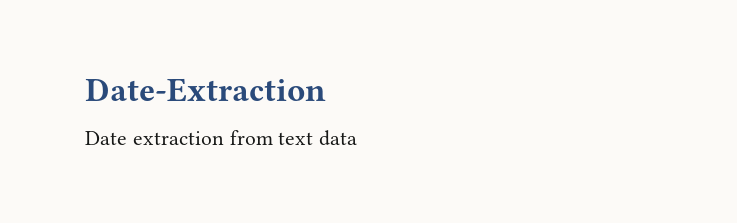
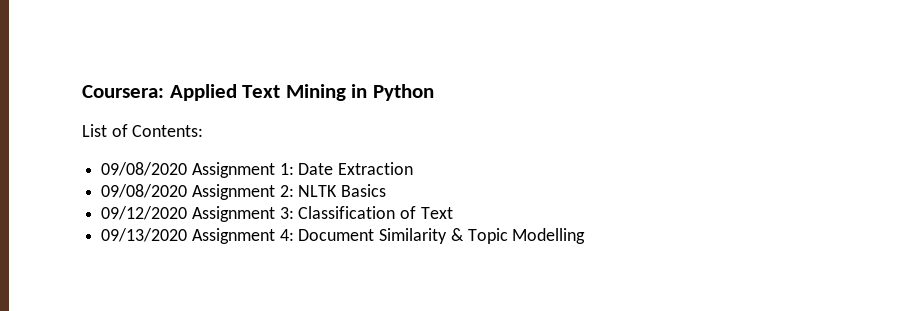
[85,78,326,102] [85,130,358,146] Date-Extraction // Date extraction from text data -> [82,84,434,101] [82,124,204,137] [101,162,414,178] [101,184,387,200] [101,206,453,222] [101,228,586,244] Coursera: Applied Text Mining in Python // List of Contents: // 09/08/2020 Assignment 1: Date Extraction // 09/08/2020 Assignment 2: NLTK Basics // 09/12/2020 Assignment 3: Classification of Text // 09/13/2020 Assignment 4: Document Similarity & Topic Modelling

